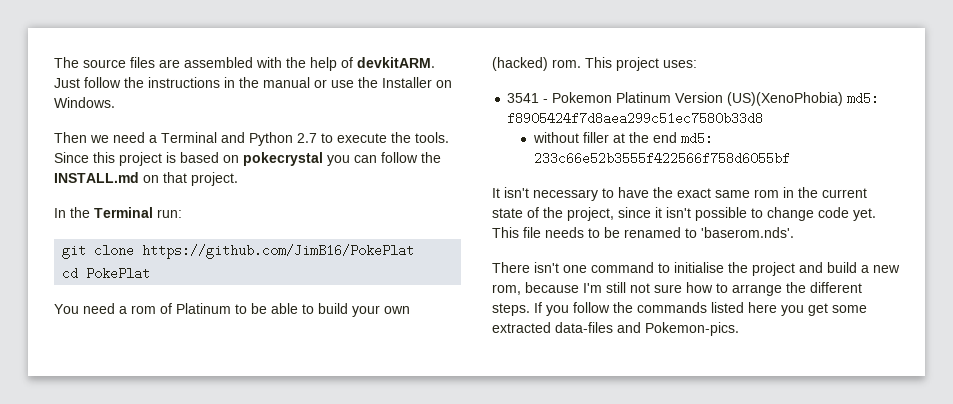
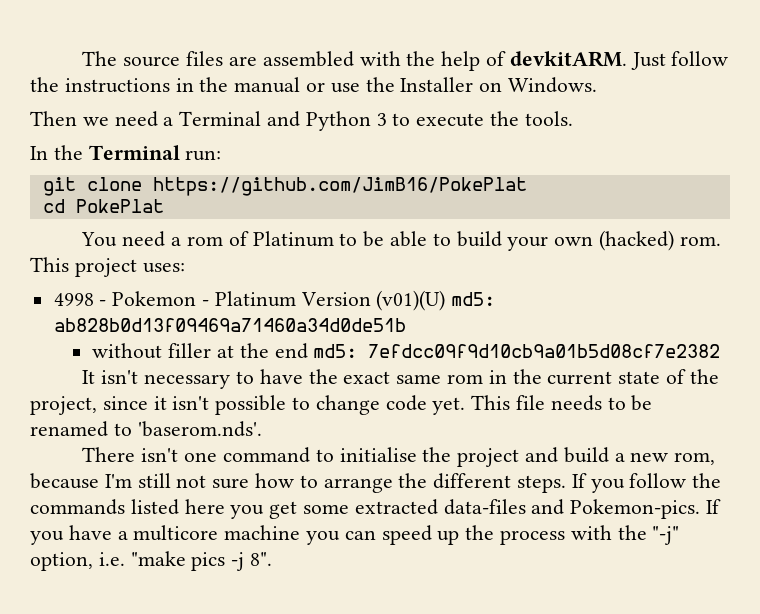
[297,133,317,143] 2.7 -> [376,113,387,126] 3
[54,152,441,166] [54,172,238,186] Since this project is based on pokecrystal you can follow the INSTALL.md on that project. -> (573, 118) none
[507,93,540,103] 3541 -> [53,293,94,306] 4998
(613, 97) none -> [202,300,210,306] -
[727,92,880,106] [507,112,764,125] (US)(XenoPhobia) md5: f8905424f7d8aea299c51ec7580b33d8 -> [376,290,496,311] [53,318,406,332] (v01)(U) md5: ab828b0d13f09469a71460a34d0de51b
[533,152,790,165] 233c66e52b3555f422566f758d6055bf -> [368,344,721,358] 7efdcc09f9d10cb9a01b5d08cf7e2382
(739, 329) none -> [706,499,722,514] [30,525,680,545] [30,551,273,571] If you have a multicore machine you can speed up the process with the "-j" option, i.e. "make pics -j 8".

